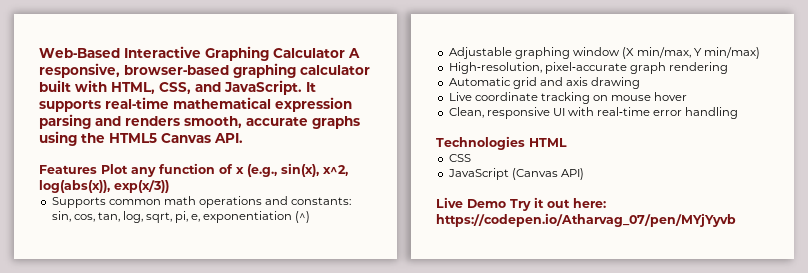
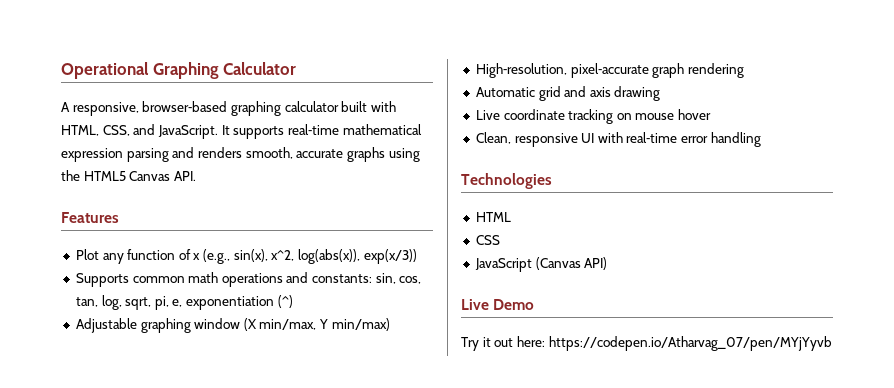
[39,46,201,58] Web‑Based Interactive -> [61,62,149,79] Operational
(345, 53) none -> (297, 68) //
(97, 169) none -> (119, 217) //
(525, 143) none -> (552, 181) //
(506, 203) none -> (535, 304) //

